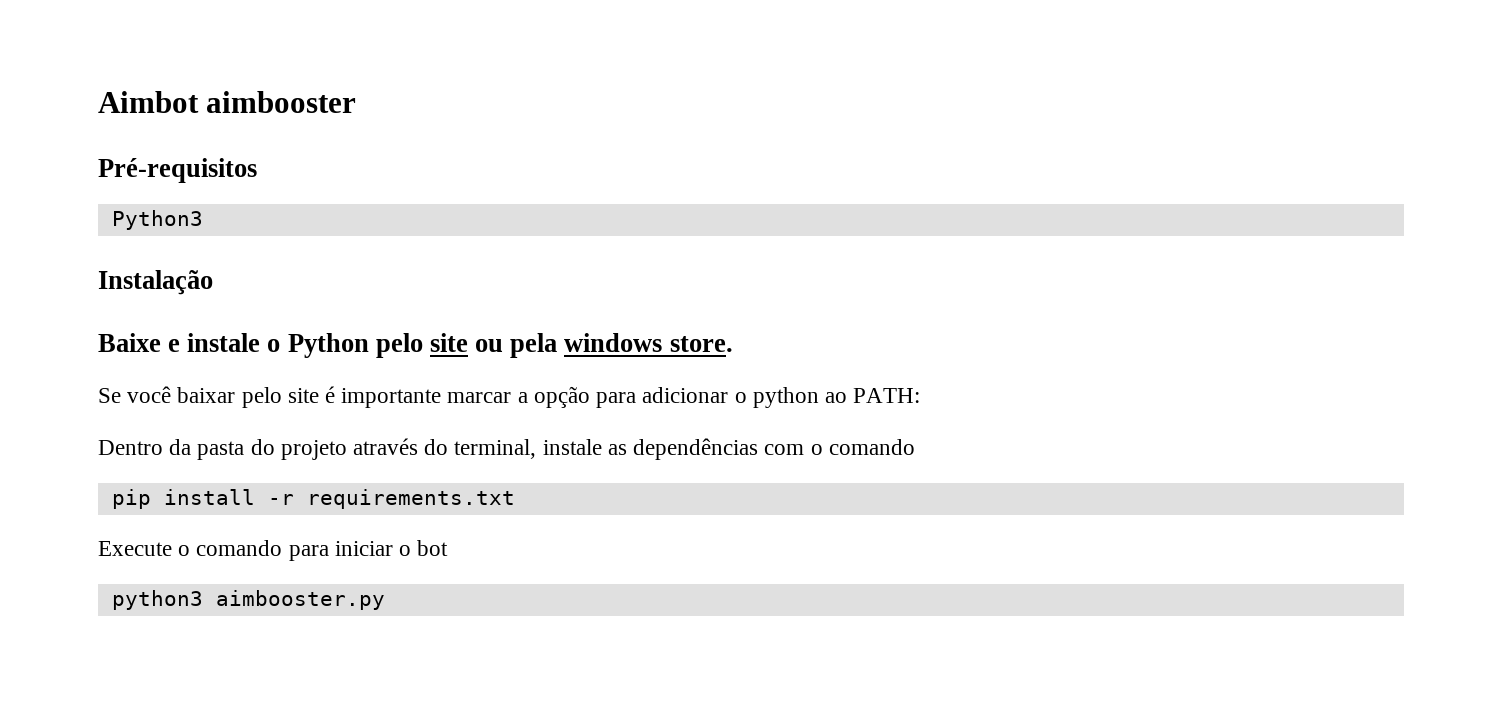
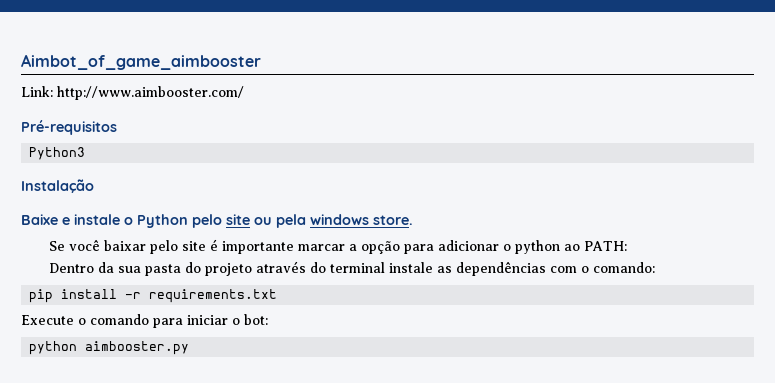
[98,91,357,113] Aimbot aimbooster -> [21,54,261,70] [21,86,244,100] Aimbot_of_game_aimbooster // Link: http://www.aimbooster.com/
(192, 447) none -> [118,266,142,273] sua
[454,439,537,459] terminal, -> [330,262,386,273] terminal
[828,439,915,455] comando -> [593,262,656,273] comando:
[417,540,449,556] [111,590,203,610] bot // python3 -> [244,314,268,325] [29,341,78,355] bot: // python

